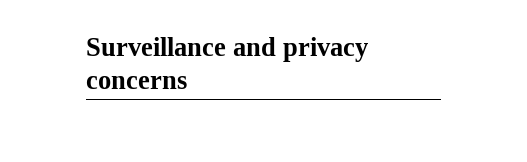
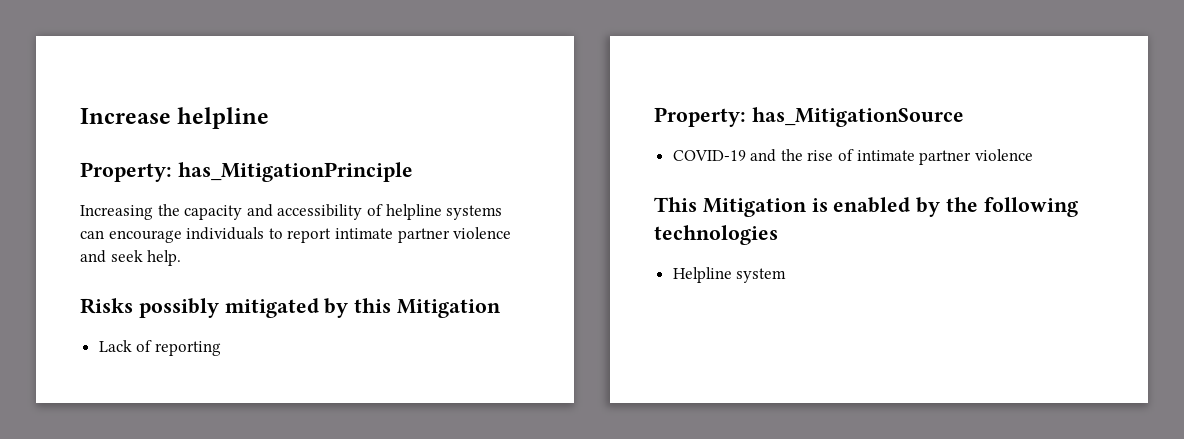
[86,37,369,62] [86,76,187,89] Surveillance and privacy concerns -> [80,107,270,129] [80,162,413,182] [80,204,503,220] [80,227,512,243] [80,250,182,266] [80,298,502,318] [98,340,221,356] [654,107,964,127] [672,149,1033,165] [654,197,1078,217] [654,225,778,245] [672,267,787,283] Increase helpline // Property: has_MitigationPrinciple // Increasing the capacity and accessibility of helpline systems can encourage individuals to report intimate partner violence and seek help. // Risks possibly mitigated by this Mitigation // Lack of reporting // Property: has_MitigationSource // COVID-19 and the rise of intimate partner violence // This Mitigation is enabled by the following technologies // Helpline system

